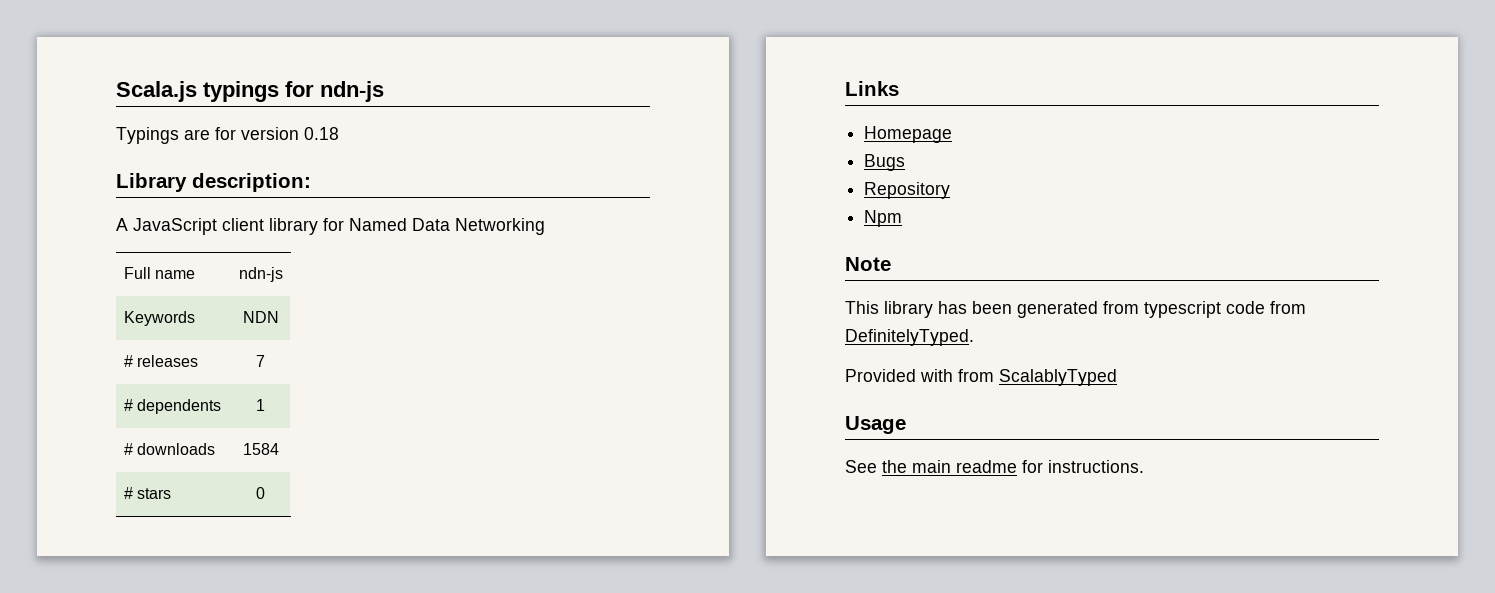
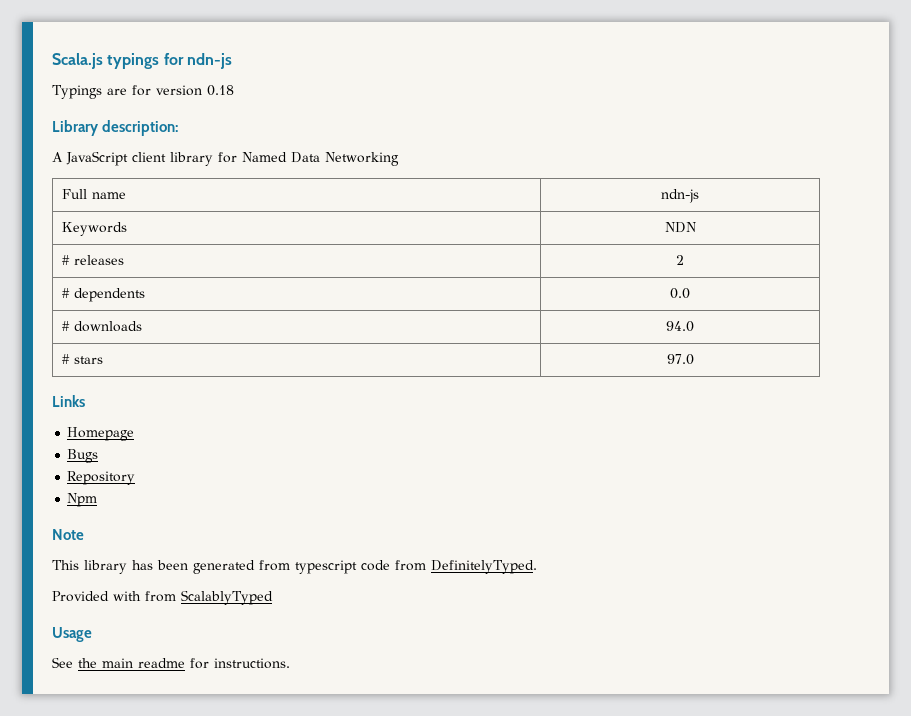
[256,355,265,367] 7 -> [676,255,684,265] 2
[256,399,265,411] 1 -> [670,288,690,299] 0.0
[242,443,279,455] 1584 -> [666,321,694,332] 94.0
[256,487,265,499] 0 -> [666,354,694,365] 97.0

